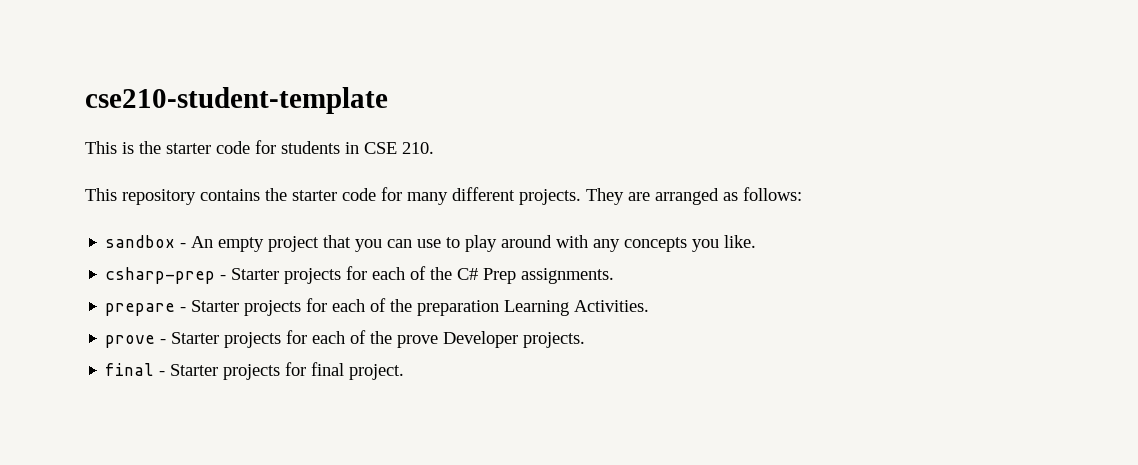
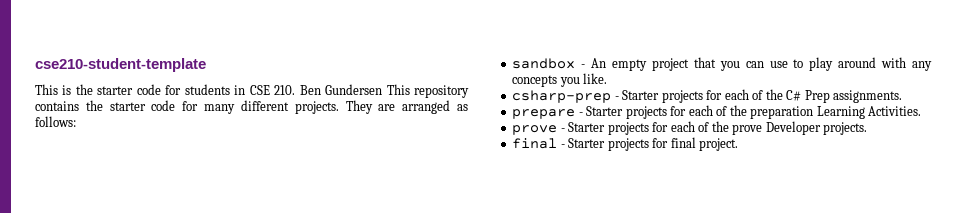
(434, 148) // -> [299,84,383,95] Ben Gundersen

